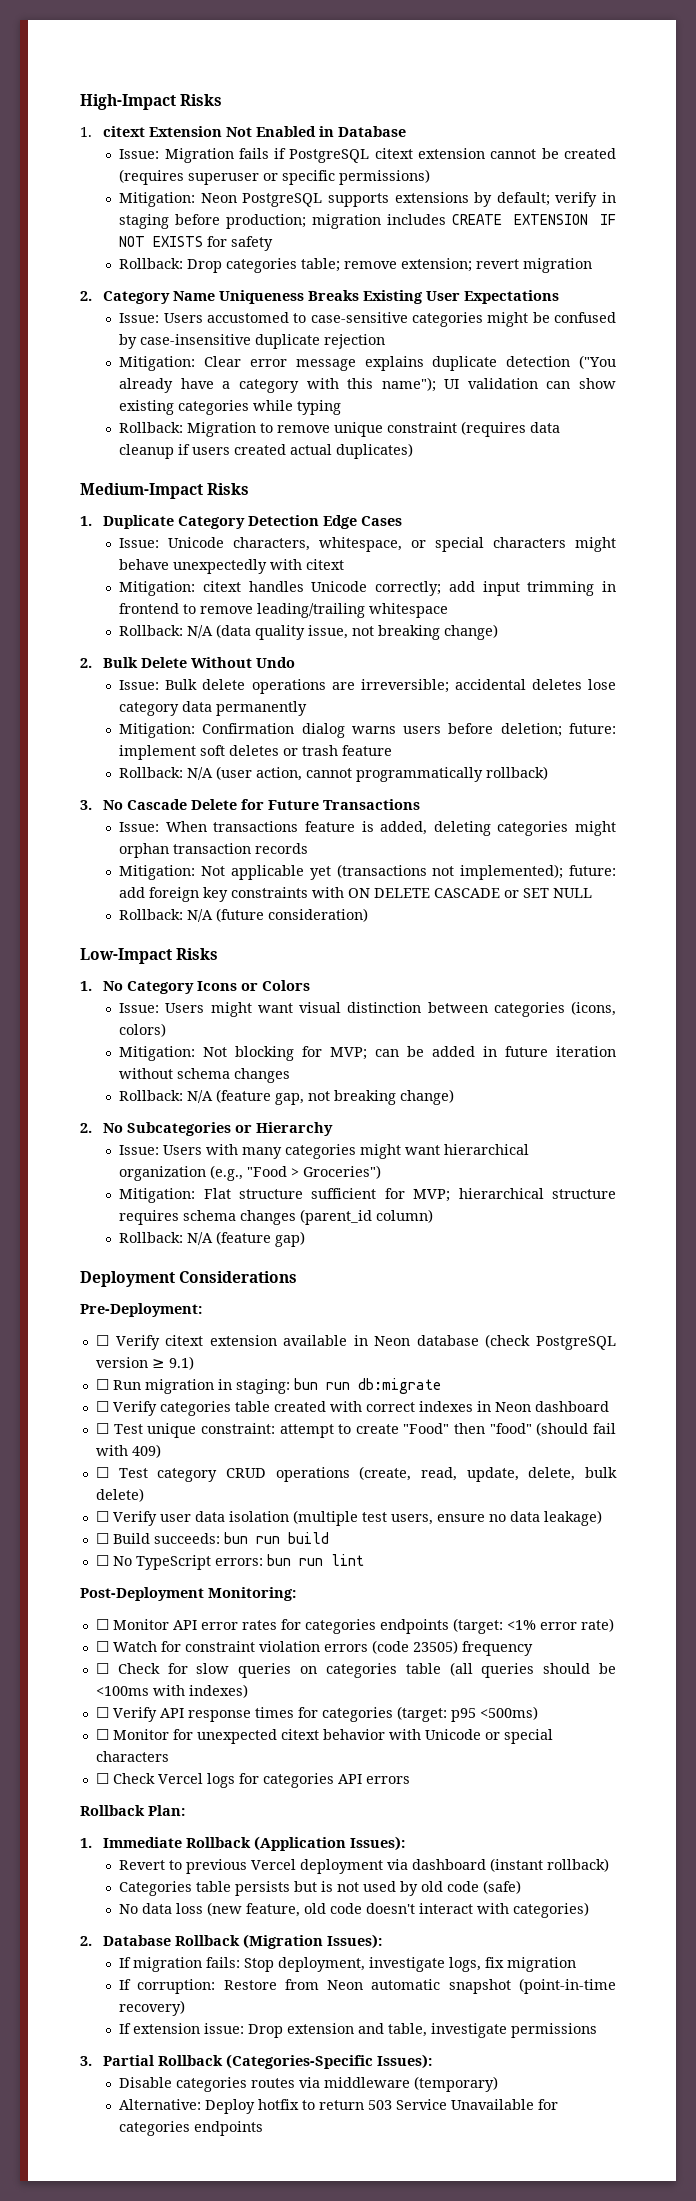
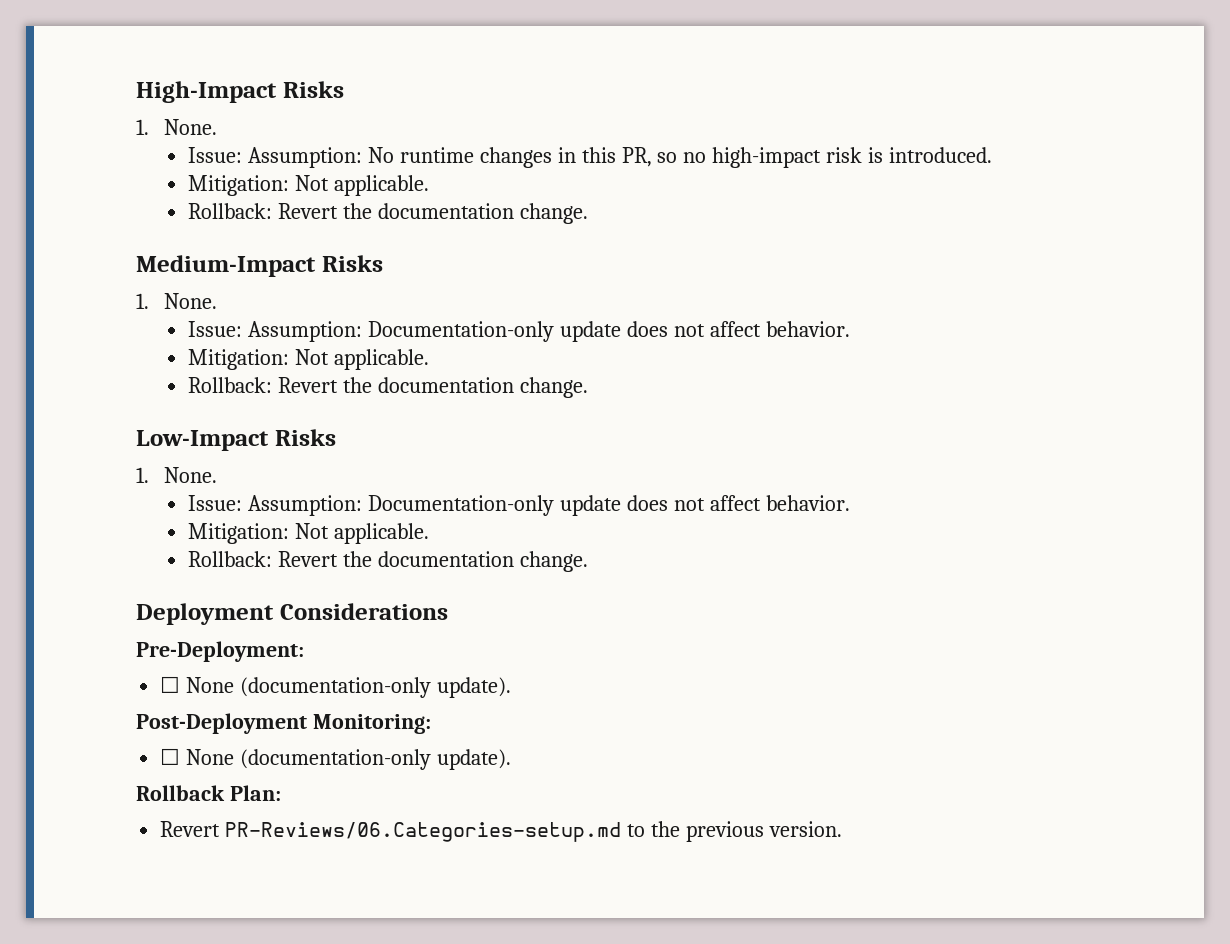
[103,126,407,137] [119,148,616,163] [119,169,431,185] [119,192,616,207] [119,214,616,229] [119,236,274,251] [119,258,593,273] [80,290,560,304] [119,312,616,327] [119,334,386,349] [119,355,616,371] [119,377,616,393] [119,400,342,415] [119,421,561,437] [119,443,414,459] [80,483,250,499] [80,515,403,529] [119,537,616,552] [119,559,345,574] [119,581,616,596] [119,603,449,618] [119,624,499,640] [80,657,296,668] [119,679,616,694] [119,701,308,716] [119,723,616,738] [119,745,393,760] [119,766,549,782] [80,799,421,810] [119,821,616,836] [119,843,309,858] [119,864,616,880] [119,887,593,902] [119,908,369,922] [80,948,219,964] [80,980,311,994] [119,1001,616,1017] [119,1023,167,1037] [119,1046,616,1061] [119,1068,291,1083] [119,1089,455,1105] [80,1122,334,1136] [119,1144,530,1159] [119,1165,382,1181] [119,1188,616,1203] [119,1209,434,1225] [119,1231,306,1247] [80,1271,298,1287] [80,1303,202,1317] [95,1334,617,1350] [95,1356,194,1370] [95,1378,441,1394] [95,1401,609,1416] [95,1422,616,1438] [95,1444,161,1458] [95,1466,617,1482] [95,1488,144,1502] [95,1510,602,1526] [95,1532,329,1544] [95,1554,364,1570] [80,1587,296,1601] [95,1618,614,1634] [95,1640,533,1656] [95,1662,616,1678] [95,1684,248,1698] [95,1706,538,1722] [95,1729,553,1744] [95,1751,169,1762] [95,1773,410,1788] [80,1805,185,1816] [80,1836,406,1851] [119,1858,610,1874] [119,1880,522,1896] [119,1902,590,1918] [80,1934,383,1949] [119,1957,577,1972] [119,1978,616,1994] [119,2000,186,2016] [119,2023,598,2038] [80,2054,433,2069] [119,2076,499,2092] [119,2099,559,2114] [119,2121,264,2136] citext Extension Not Enabled in Database // Issue: Migration fails if PostgreSQL citext extension cannot be created (requires superuser or specific permissions) // Mitigation: Neon PostgreSQL supports extensions by default; verify in staging before production; migration includes CREATE EXTENSION IF NOT EXISTS for safety // Rollback: Drop categories table; remove extension; revert migration // 2. Category Name Uniqueness Breaks Existing User Expectations // Issue: Users accustomed to case-sensitive categories might be confused by case-insensitive duplicate rejection // Mitigation: Clear error message explains duplicate detection ("You already have a category with this name"); UI validation can show existing categories while typing // Rollback: Migration to remove unique constraint (requires data cleanup if users created actual duplicates) // Medium-Impact Risks // 1. Duplicate Category Detection Edge Cases // Issue: Unicode characters, whitespace, or special characters might behave unexpectedly with citext // Mitigation: citext handles Unicode correctly; add input trimming in frontend to remove leading/trailing whitespace // Rollback: N/A (data quality issue, not breaking change) // 2. Bulk Delete Without Undo // Issue: Bulk delete operations are irreversible; accidental deletes lose category data permanently // Mitigation: Confirmation dialog warns users before deletion; future: implement soft deletes or trash feature // Rollback: N/A (user action, cannot programmatically rollback) // 3. No Cascade Delete for Future Transactions // Issue: When transactions feature is added, deleting categories might orphan transaction records // Mitigation: Not applicable yet (transactions not implemented); future: add foreign key constraints with ON DELETE CASCADE or SET NULL // Rollback: N/A (future consideration) // Low-Impact Risks // 1. No Category Icons or Colors // Issue: Users might want visual distinction between categories (icons, colors) // Mitigation: Not blocking for MVP; can be added in future iteration without schema changes // Rollback: N/A (feature gap, not breaking change) // 2. No Subcategories or Hierarchy // Issue: Users with many categories might want hierarchical organization (e.g., "Food > Groceries") // Mitigation: Flat structure sufficient for MVP; hierarchical structure requires schema changes (parent_id column) // Rollback: N/A (feature gap) // Deployment Considerations // Pre-Deployment: // ☐ Verify citext extension available in Neon database (check PostgreSQL version ≥ 9.1) // ☐ Run migration in staging: bun run db:migrate // ☐ Verify categories table created with correct indexes in Neon dashboard // ☐ Test unique constraint: attempt to create "Food" then "food" (should fail with 409) // ☐ Test category CRUD operations (create, read, update, delete, bulk delete) // ☐ Verify user data isolation (multiple test users, ensure no data leakage) // ☐ Build succeeds: bun run build // ☐ No TypeScript errors: bun run lint // Post-Deployment Monitoring: // ☐ Monitor API error rates for categories endpoints (target: <1% error rate) // ☐ Watch for constraint violation errors (code 23505) frequency // ☐ Check for slow queries on categories table (all queries should be <100ms with indexes) // ☐ Verify API response times for categories (target: p95 <500ms) // ☐ Monitor for unexpected citext behavior with Unicode or special characters // ☐ Check Vercel logs for categories API errors // Rollback Plan: // 1. Immediate Rollback (Application Issues): // Revert to previous Vercel deployment via dashboard (instant rollback) // Categories table persists but is not used by old code (safe) // No data loss (new feature, old code doesn't interact with categories) // 2. Database Rollback (Migration Issues): // If migration fails: Stop deployment, investigate logs, fix migration // If corruption: Restore from Neon automatic snapshot (point-in-time recovery) // If extension issue: Drop extension and table, investigate permissions // 3. Partial Rollback (Categories-Specific Issues): // Disable categories routes via middleware (temporary) // Alternative: Deploy hotfix to return 503 Service Unavailable for categories endpoints -> [163,119,217,135] [187,147,993,168] [187,175,429,196] [187,203,588,224] [136,255,383,277] [136,293,217,309] [187,321,850,342] [187,349,429,370] [187,377,588,398] [136,429,336,451] [136,467,217,483] [187,495,850,516] [187,523,429,544] [187,551,588,572] [136,603,448,625] [136,641,304,662] [160,676,512,698] [136,713,431,734] [160,748,512,770] [136,785,281,801] [160,821,842,842] None. // Issue: Assumption: No runtime changes in this PR, so no high-impact risk is introduced. // Mitigation: Not applicable. // Rollback: Revert the documentation change. // Medium-Impact Risks // 1. None. // Issue: Assumption: Documentation-only update does not affect behavior. // Mitigation: Not applicable. // Rollback: Revert the documentation change. // Low-Impact Risks // 1. None. // Issue: Assumption: Documentation-only update does not affect behavior. // Mitigation: Not applicable. // Rollback: Revert the documentation change. // Deployment Considerations // Pre-Deployment: // ☐ None (documentation-only update). // Post-Deployment Monitoring: // ☐ None (documentation-only update). // Rollback Plan: // Revert PR-Reviews/06.Categories-setup.md to the previous version.

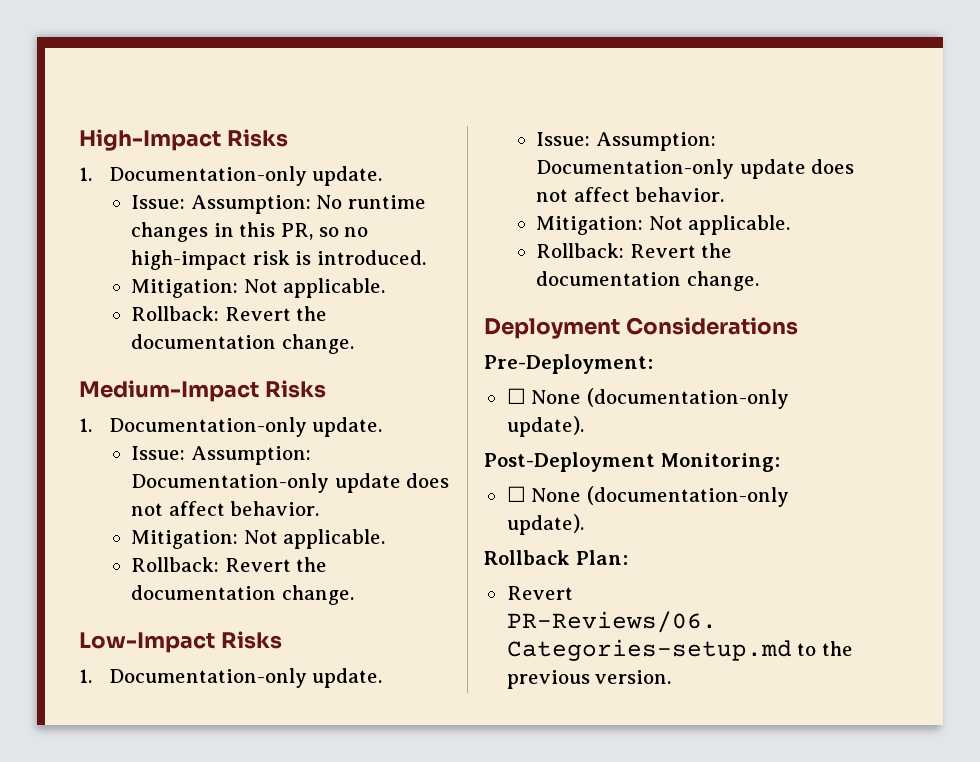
[163,119,217,135] None. -> [108,166,383,186] Documentation-only update.
[163,293,217,309] None. -> [108,417,383,437] Documentation-only update.
[163,467,217,483] None. -> [108,668,383,688] Documentation-only update.

